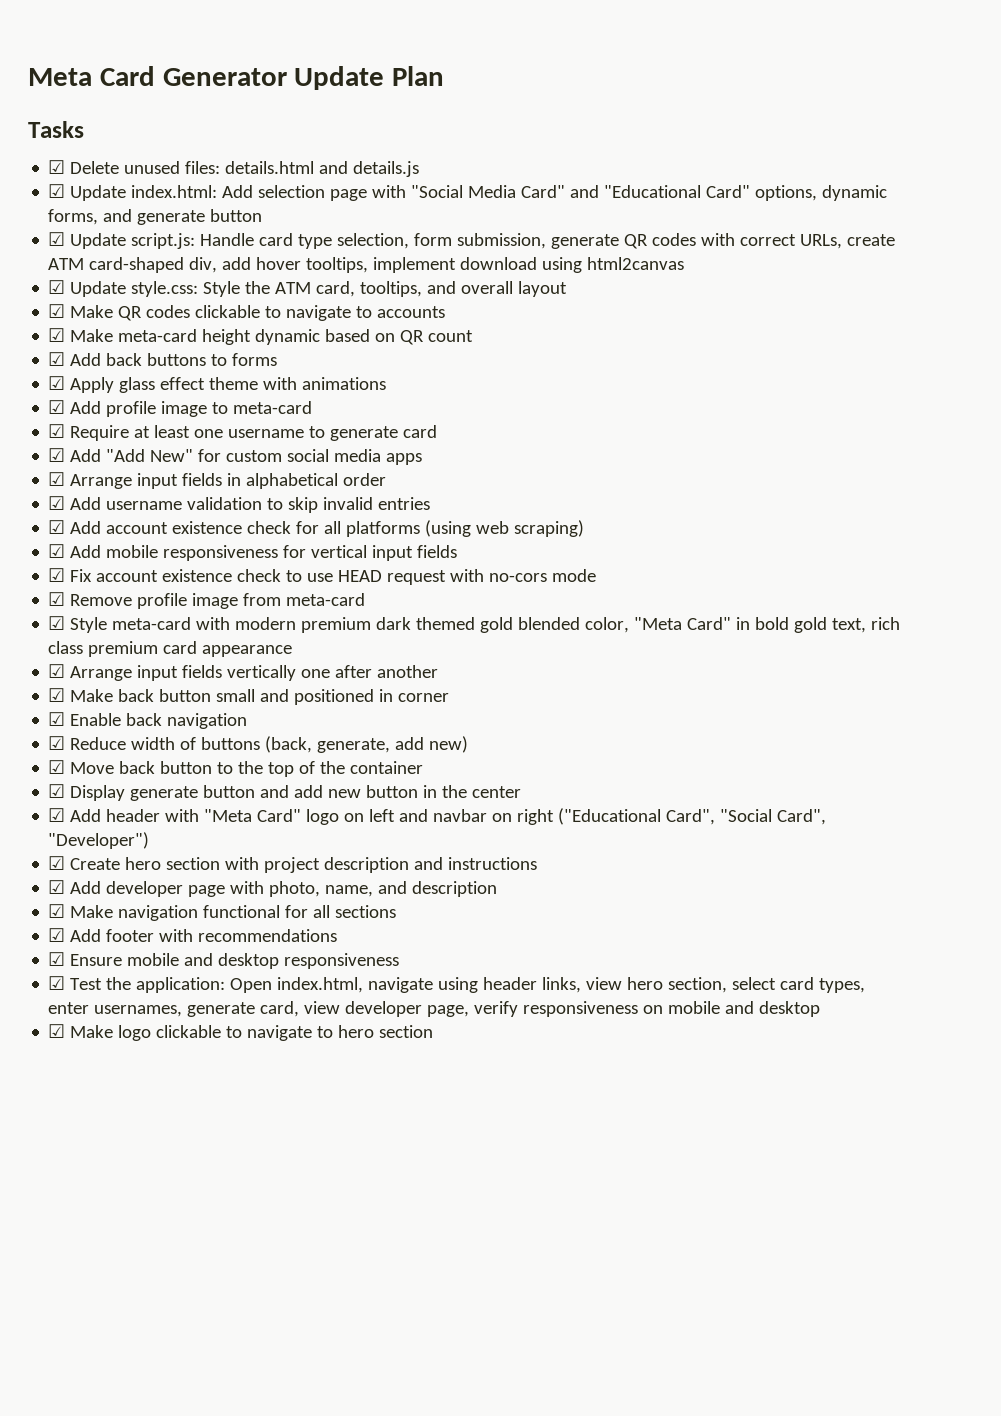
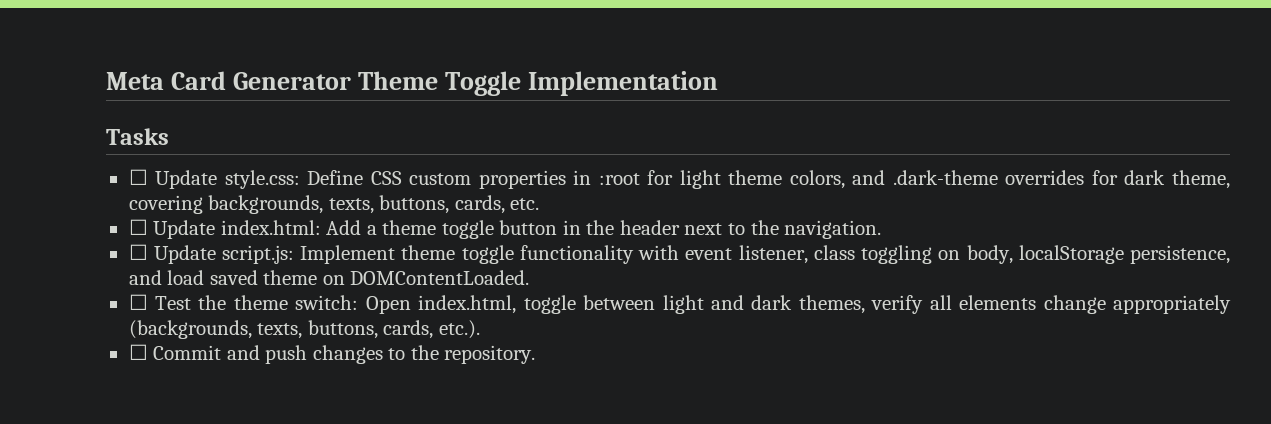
[294,66,445,90] [28,121,84,138] [48,160,420,177] [48,184,888,201] [48,209,263,225] [48,232,896,249] [48,257,685,273] [48,280,568,297] [48,304,446,321] [48,328,474,345] [48,352,278,366] [48,376,387,393] [48,400,313,417] [48,424,438,441] [48,448,423,465] [48,472,387,489] [48,496,431,513] [48,520,585,537] [48,544,458,561] [48,568,597,585] [48,592,366,609] [48,616,901,633] [48,641,293,657] [48,664,439,681] [48,688,450,705] [48,712,248,729] [48,736,469,753] [48,760,424,777] [48,784,522,801] [48,808,827,825] [48,832,150,849] [48,856,538,873] [48,880,498,897] [48,904,397,921] [48,928,338,942] [48,952,400,969] [48,976,866,993] [48,1001,821,1017] [48,1024,434,1041] Update Plan // Tasks // ☑ Delete unused files: details.html and details.js // ☑ Update index.html: Add selection page with "Social Media Card" and "Educational Card" options, dynamic forms, and generate button // ☑ Update script.js: Handle card type selection, form submission, generate QR codes with correct URLs, create ATM card-shaped div, add hover tooltips, implement download using html2canvas // ☑ Update style.css: Style the ATM card, tooltips, and overall layout // ☑ Make QR codes clickable to navigate to accounts // ☑ Make meta-card height dynamic based on QR count // ☑ Add back buttons to forms // ☑ Apply glass effect theme with animations // ☑ Add profile image to meta-card // ☑ Require at least one username to generate card // ☑ Add "Add New" for custom social media apps // ☑ Arrange input fields in alphabetical order // ☑ Add username validation to skip invalid entries // ☑ Add account existence check for all platforms (using web scraping) // ☑ Add mobile responsiveness for vertical input fields // ☑ Fix account existence check to use HEAD request with no-cors mode // ☑ Remove profile image from meta-card // ☑ Style meta-card with modern premium dark themed gold blended color, "Meta Card" in bold gold text, rich class premium card appearance // ☑ Arrange input fields vertically one after another // ☑ Make back button small and positioned in corner // ☑ Enable back navigation // ☑ Reduce width of buttons (back, generate, add new) // ☑ Move back button to the top of the container // ☑ Display generate button and add new button in the center // ☑ Add header with "Meta Card" logo on left and navbar on right ("Educational Card", "Social Card", "Developer") // ☑ Create hero section with project description and instructions // ☑ Add developer page with photo, name, and description // ☑ Make navigation functional for all sections // ☑ Add footer with recommendations // ☑ Ensure mobile and desktop responsiveness // ☑ Test the application: Open index.html, navigate using header links, view hero section, select card types, enter usernames, generate card, view developer page, verify responsiveness on mobile and desktop // ☑ Make logo clickable to navigate to hero section -> [358,71,719,96] [106,128,169,145] [128,169,1230,189] [128,195,540,214] [128,219,882,239] [128,244,1231,264] [128,270,530,285] [128,294,1232,314] [128,320,480,339] [128,344,536,364] Theme Toggle Implementation // Tasks // ☐ Update style.css: Define CSS custom properties in :root for light theme colors, and .dark-theme overrides for dark theme, covering backgrounds, texts, buttons, cards, etc. // ☐ Update index.html: Add a theme toggle button in the header next to the navigation. // ☐ Update script.js: Implement theme toggle functionality with event listener, class toggling on body, localStorage persistence, and load saved theme on DOMContentLoaded. // ☐ Test the theme switch: Open index.html, toggle between light and dark themes, verify all elements change appropriately (backgrounds, texts, buttons, cards, etc.). // ☐ Commit and push changes to the repository.

